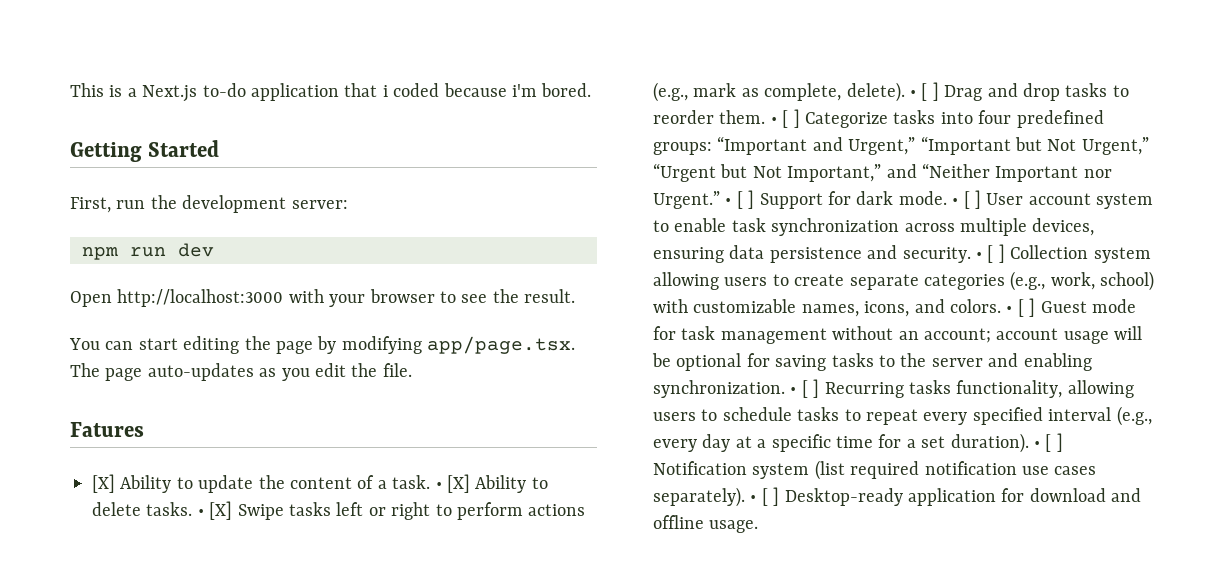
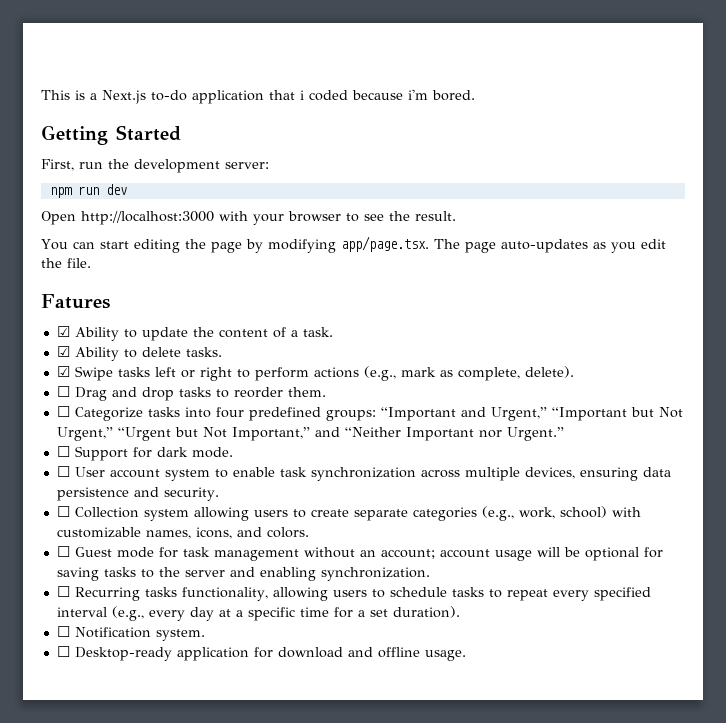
[92,474,115,493] [X] -> [56,326,70,337] ☑
[435,474,470,493] • [X] -> [56,346,70,357] // ☑
[197,501,233,520] • [X] -> [56,366,70,377] // ☑
[910,82,939,101] • [ ] -> [56,386,70,397] // ☐
[770,109,800,128] • [ ] -> [56,406,70,417] // ☐
[725,190,755,209] • [ ] -> [56,446,70,457] // ☐
[952,190,981,209] • [ ] -> [56,466,70,477] // ☐
[976,244,1005,263] • [ ] -> [56,506,70,517] // ☐
[1006,298,1036,317] • [ ] -> [56,546,70,557] // ☐
[790,379,820,398] • [ ] -> [56,586,70,597] // ☐
[1034,433,1063,452] [653,460,1097,480] [653,487,780,507] • [ ] Notification system (list required notification use cases separately). • [ ] -> [56,626,205,641] [56,646,70,657] // ☐ Notification system. // ☐

